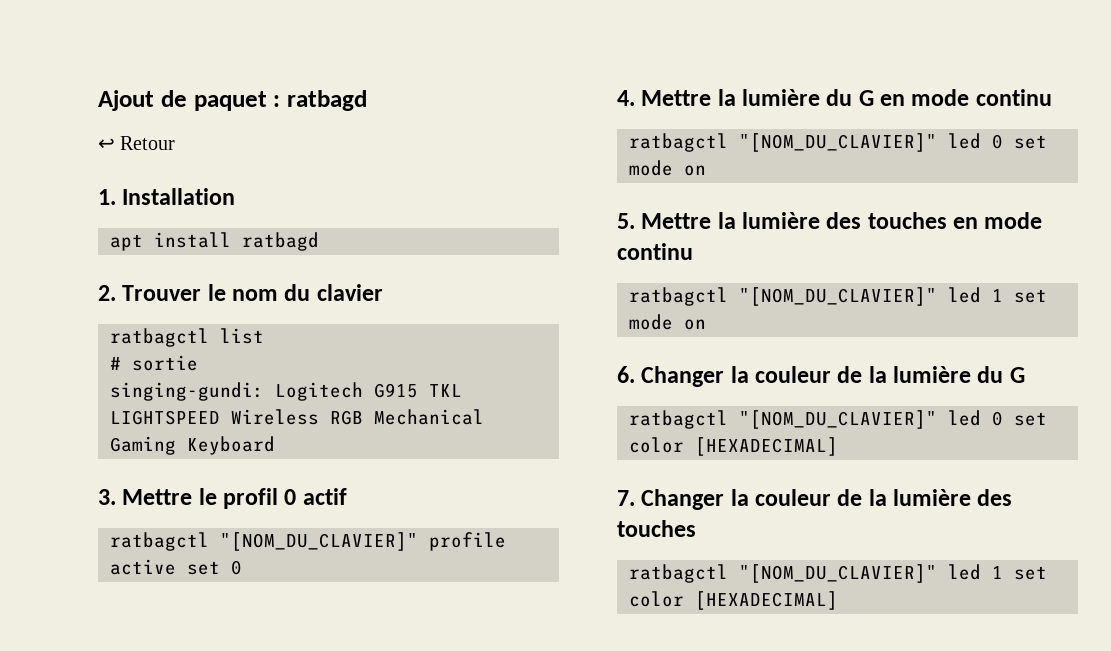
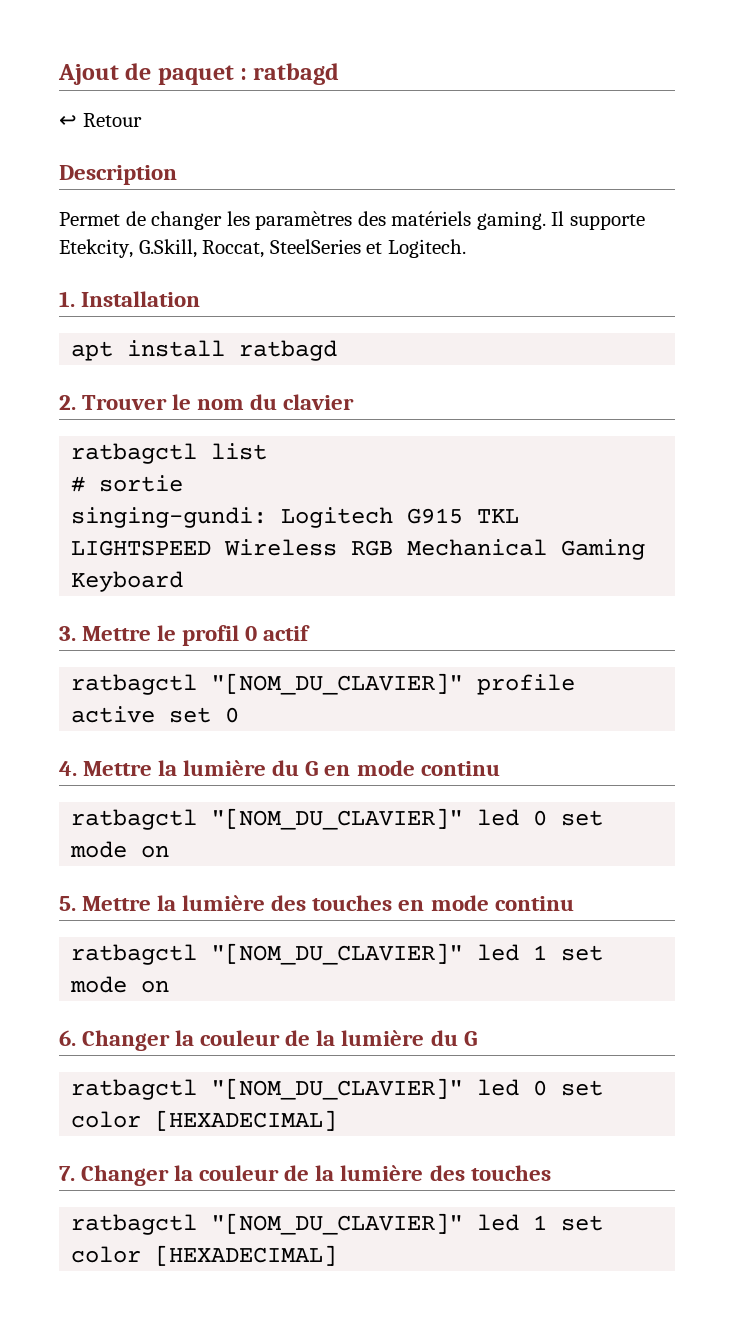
(176, 143) none -> [59,165,177,185] [59,211,645,230] [59,239,466,258] // Description // Permet de changer les paramètres des matériels gaming. Il supporte Etekcity, G.Skill, Roccat, SteelSeries et Logitech.

